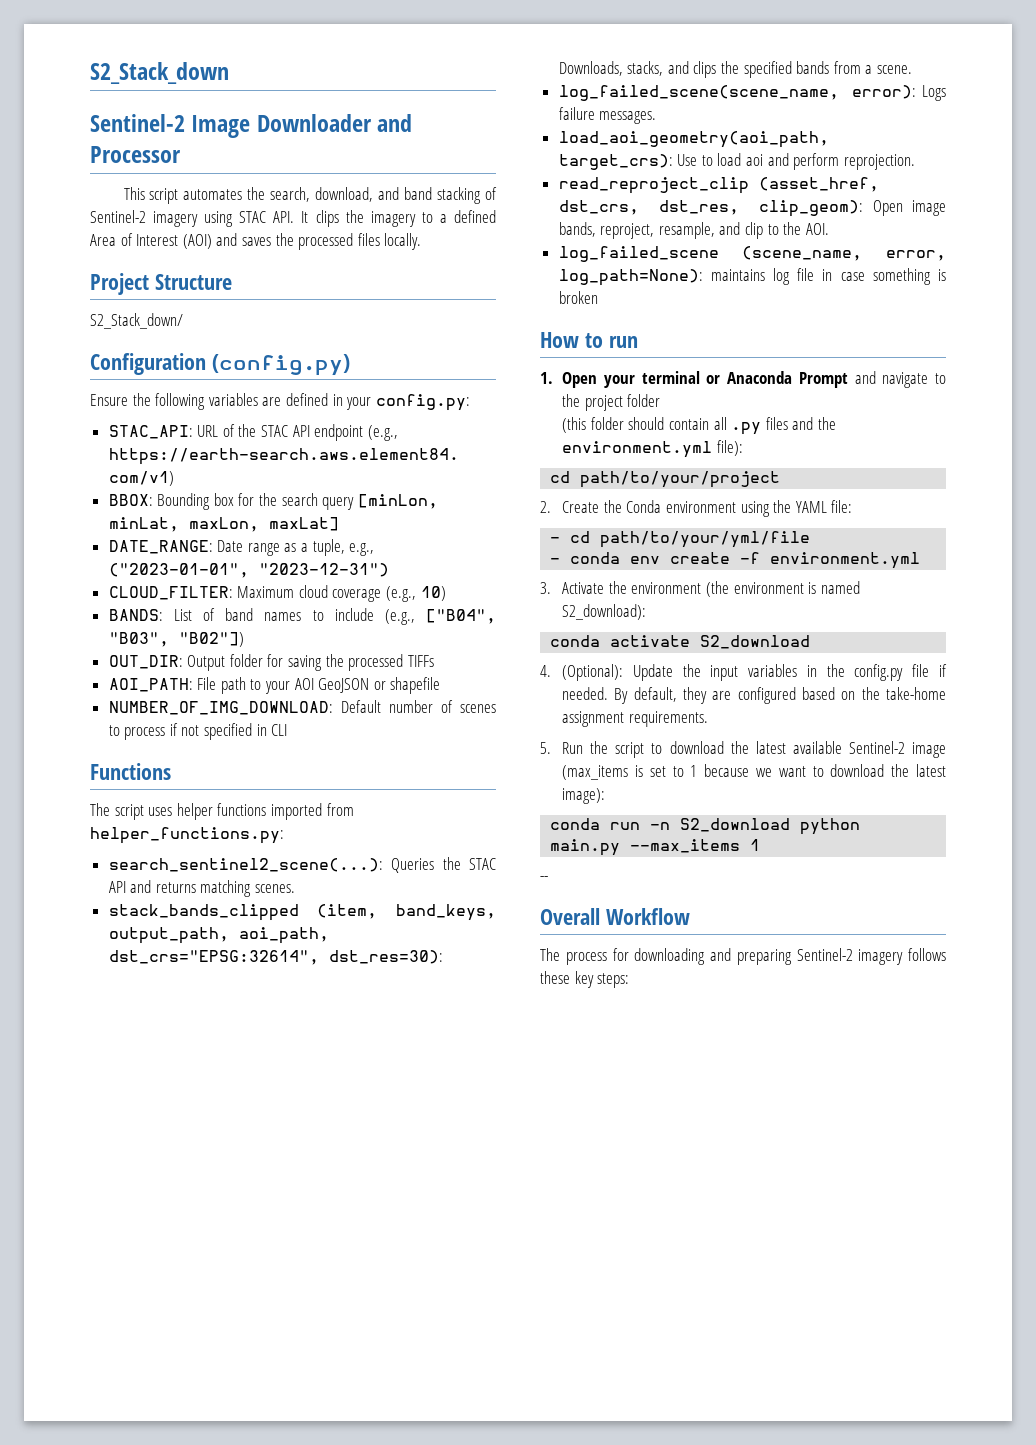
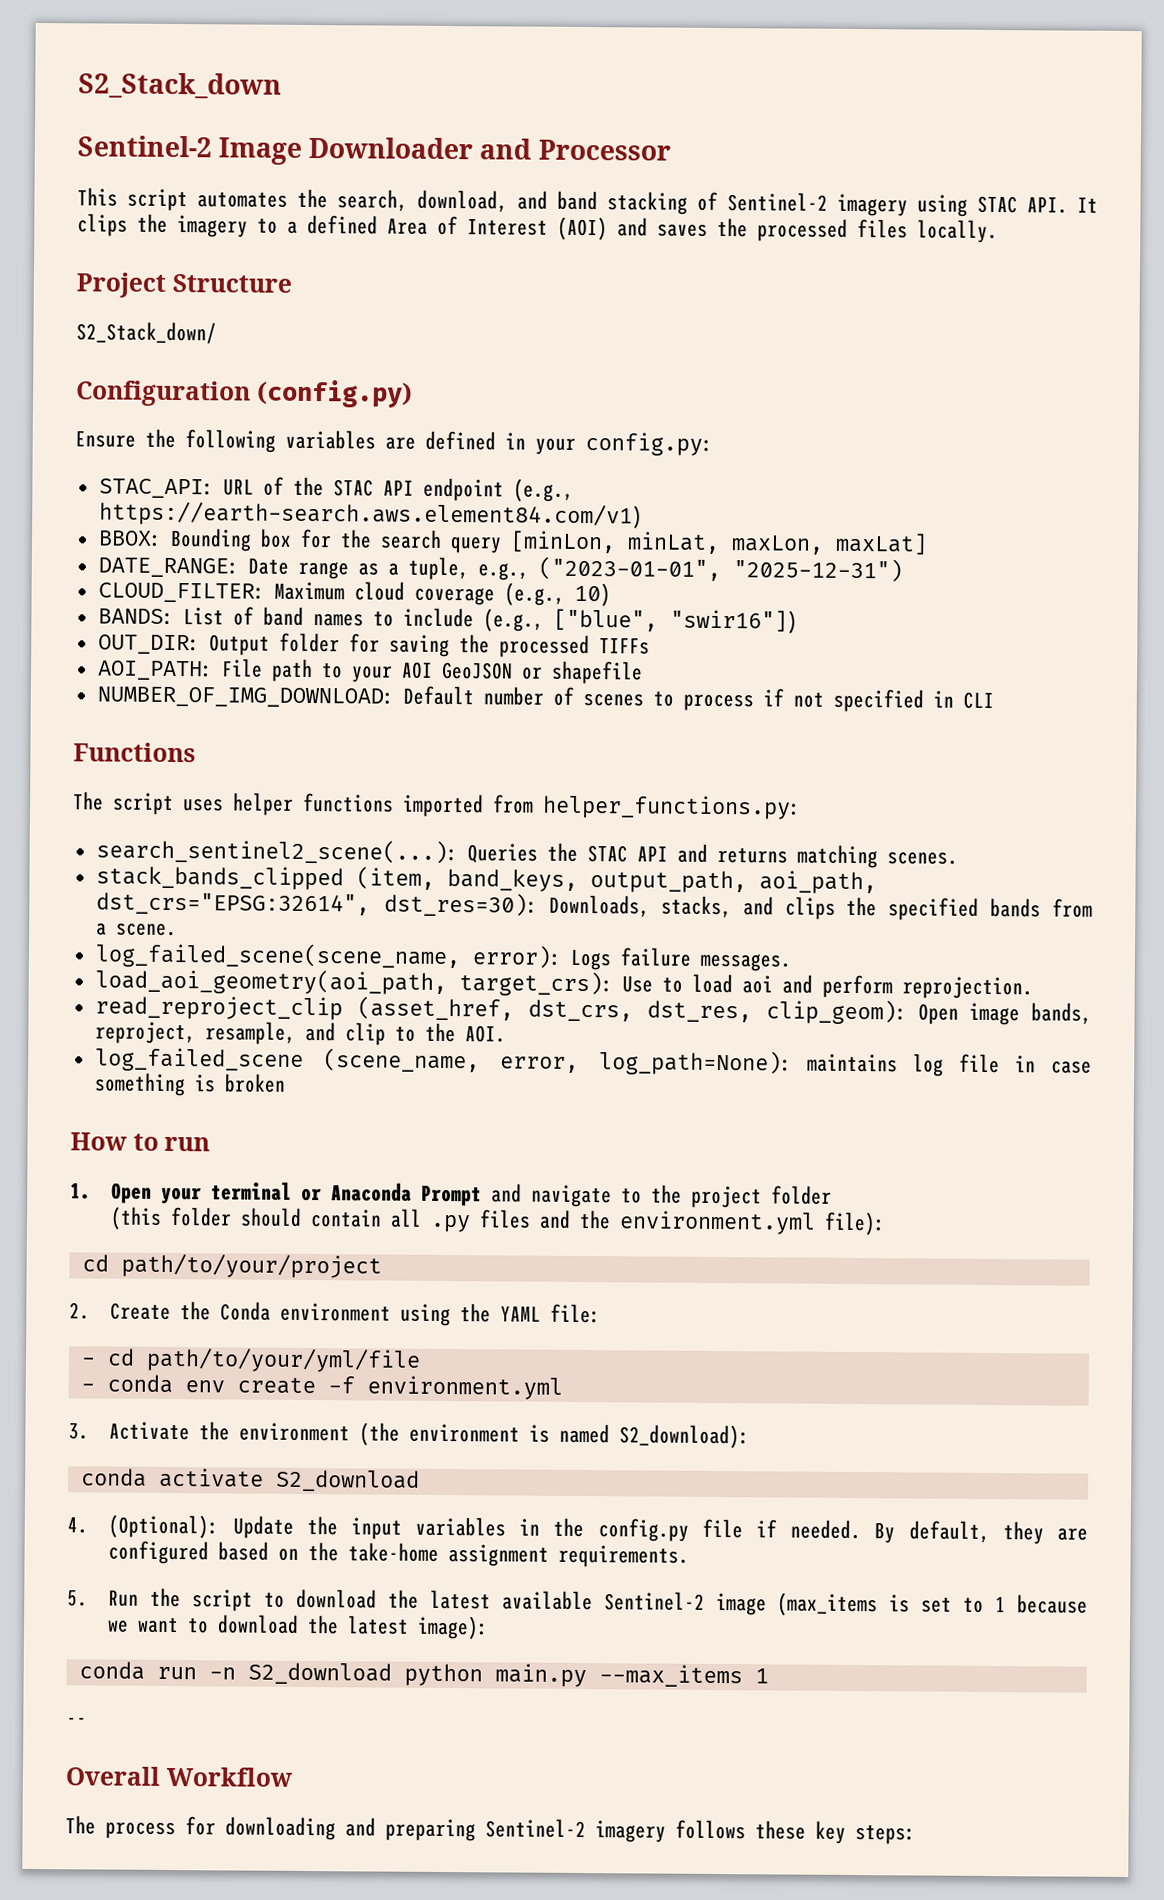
[258,563,389,577] "2023-12-31") -> [732,558,903,583] "2025-12-31")
[426,609,496,624] [108,632,244,647] ["B04", "B03", "B02"]) -> [552,608,798,634] ["blue", "swir16"])

